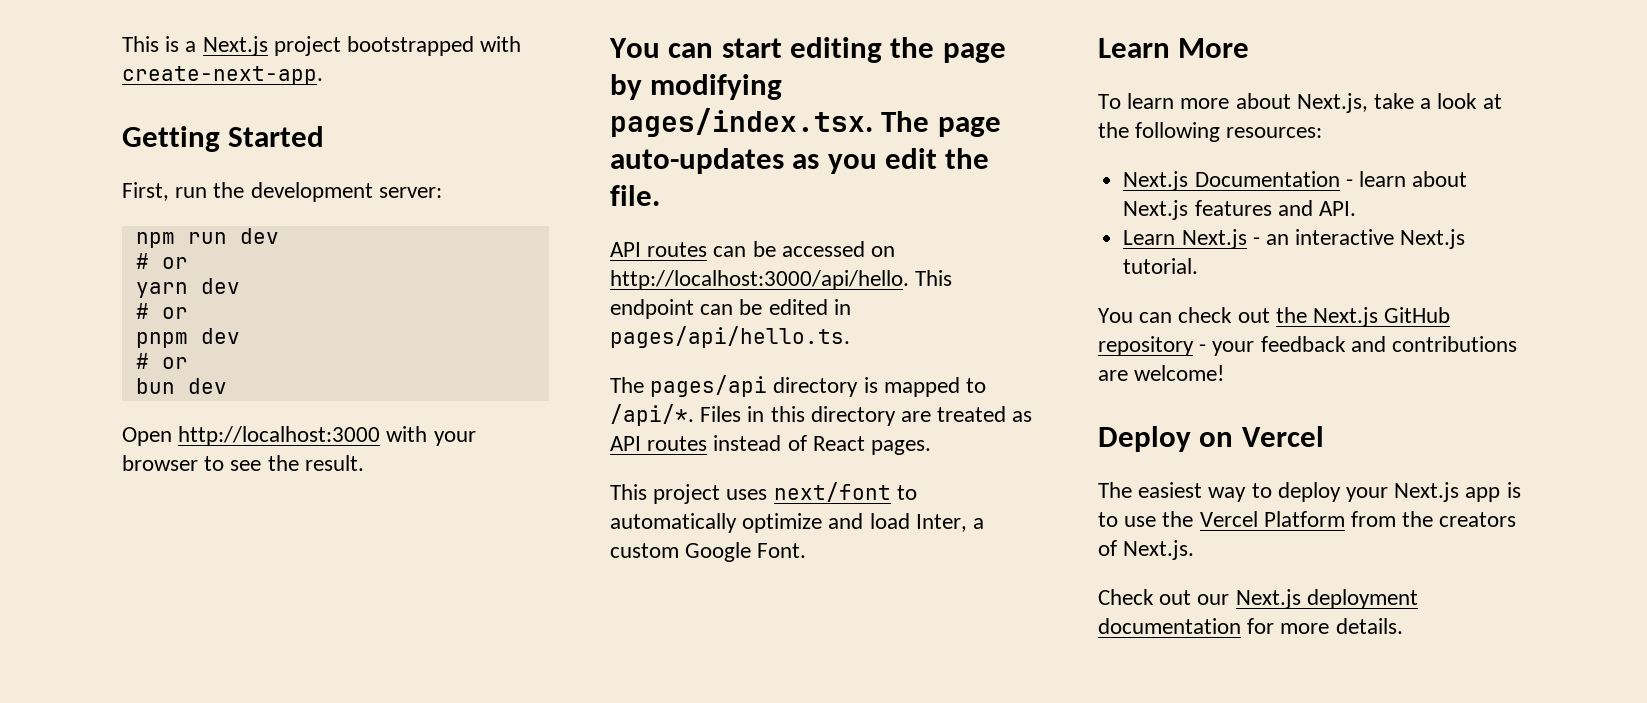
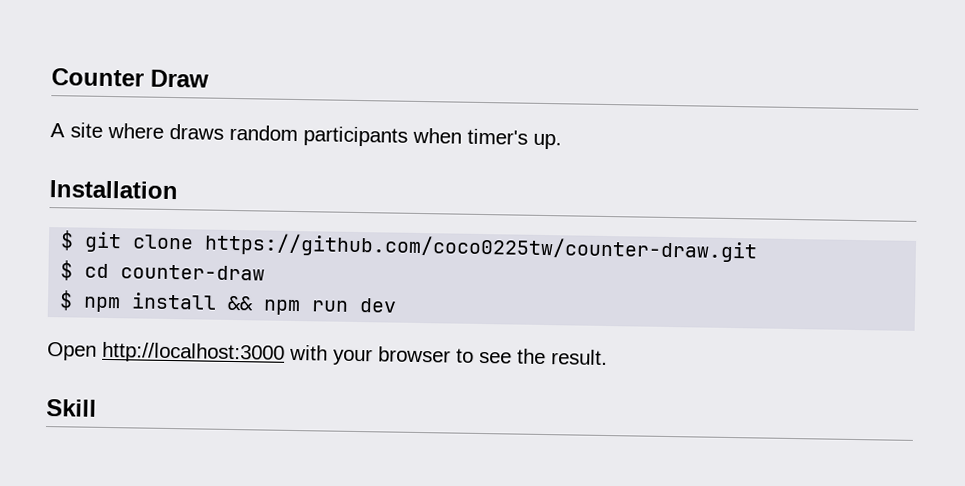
[122,36,522,56] [122,66,323,85] [122,126,325,152] [122,182,442,202] [135,228,279,248] [135,253,188,269] [135,278,240,298] [135,303,188,319] [135,328,240,348] [135,353,188,369] [135,378,175,394] This is a Next.js project bootstrapped with create-next-app. // Getting Started // First, run the development server: // npm run dev // # or // yarn dev // # or // pnpm dev // # or // bun -> [51,68,209,88] [50,122,562,150] [49,180,178,200] [60,230,759,263] [60,260,266,281] [59,290,350,316] Counter Draw // A site where draws random participants when timer's up. // Installation // $ git clone https://github.com/coco0225tw/counter-draw.git // $ cd counter-draw // $ npm install && npm run
[609,37,1006,63] [610,74,783,100] [610,108,1001,137] [610,148,990,174] [610,185,660,206] [610,241,896,257] [610,270,953,290] [610,299,851,319] [610,326,850,348] [610,375,987,397] [610,404,1033,426] [610,435,932,455] [610,482,917,504] [610,513,985,533] [610,542,807,562] [1098,38,1250,58] [1098,93,1502,113] [1098,122,1323,142] [1123,171,1468,191] [1123,200,1356,220] [1123,229,1466,249] [1123,258,1199,274] [1098,307,1451,327] [1098,336,1518,356] [1098,365,1225,381] [1098,426,1324,452] [1098,482,1521,502] [1098,511,1517,527] [1098,540,1195,560] [1098,589,1418,609] [1098,618,1403,634] You can start editing the page by modifying pages/index.tsx. The page auto-updates as you edit the file. // API routes can be accessed on http://localhost:3000/api/hello. This endpoint can be edited in pages/api/hello.ts. // The pages/api directory is mapped to /api/*. Files in this directory are treated as API routes instead of React pages. // This project uses next/font to automatically optimize and load Inter, a custom Google Font. // Learn More // To learn more about Next.js, take a look at the following resources: // Next.js Documentation - learn about Next.js features and API. // Learn Next.js - an interactive Next.js tutorial. // You can check out the Next.js GitHub repository - your feedback and contributions are welcome! // Deploy on Vercel // The easiest way to deploy your Next.js app is to use the Vercel Platform from the creators of Next.js. // Check out our Next.js deployment documentation for more details. -> [46,399,97,417] Skill

